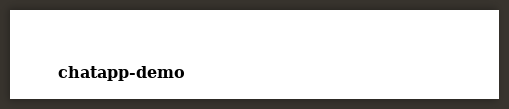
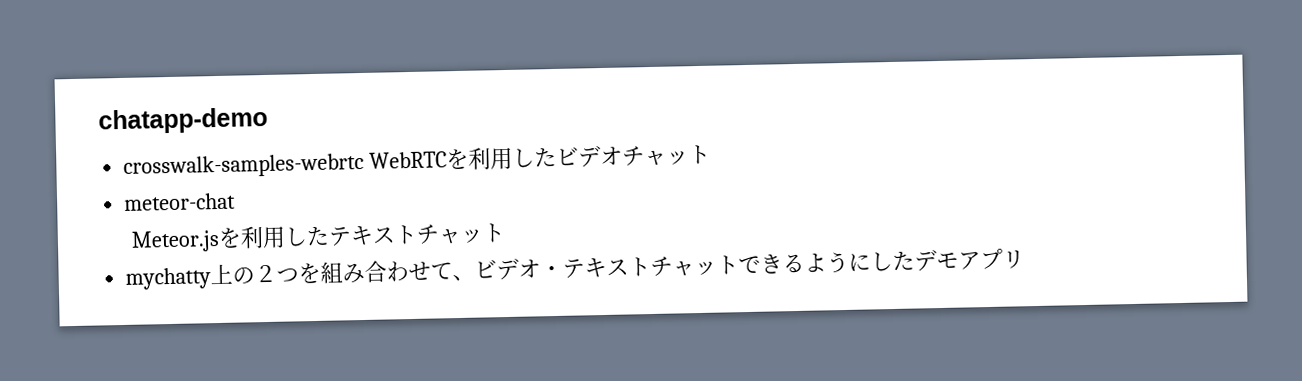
(185, 73) none -> [123,144,712,179] [123,192,237,211] [130,223,506,253] [125,248,1026,290] // crosswalk-samples-webrtc WebRTCを利用したビデオチャット // meteor-chat // Meteor.jsを利用したテキストチャット // mychatty上の２つを組み合わせて、ビデオ・テキストチャットできるようにしたデモアプリ

